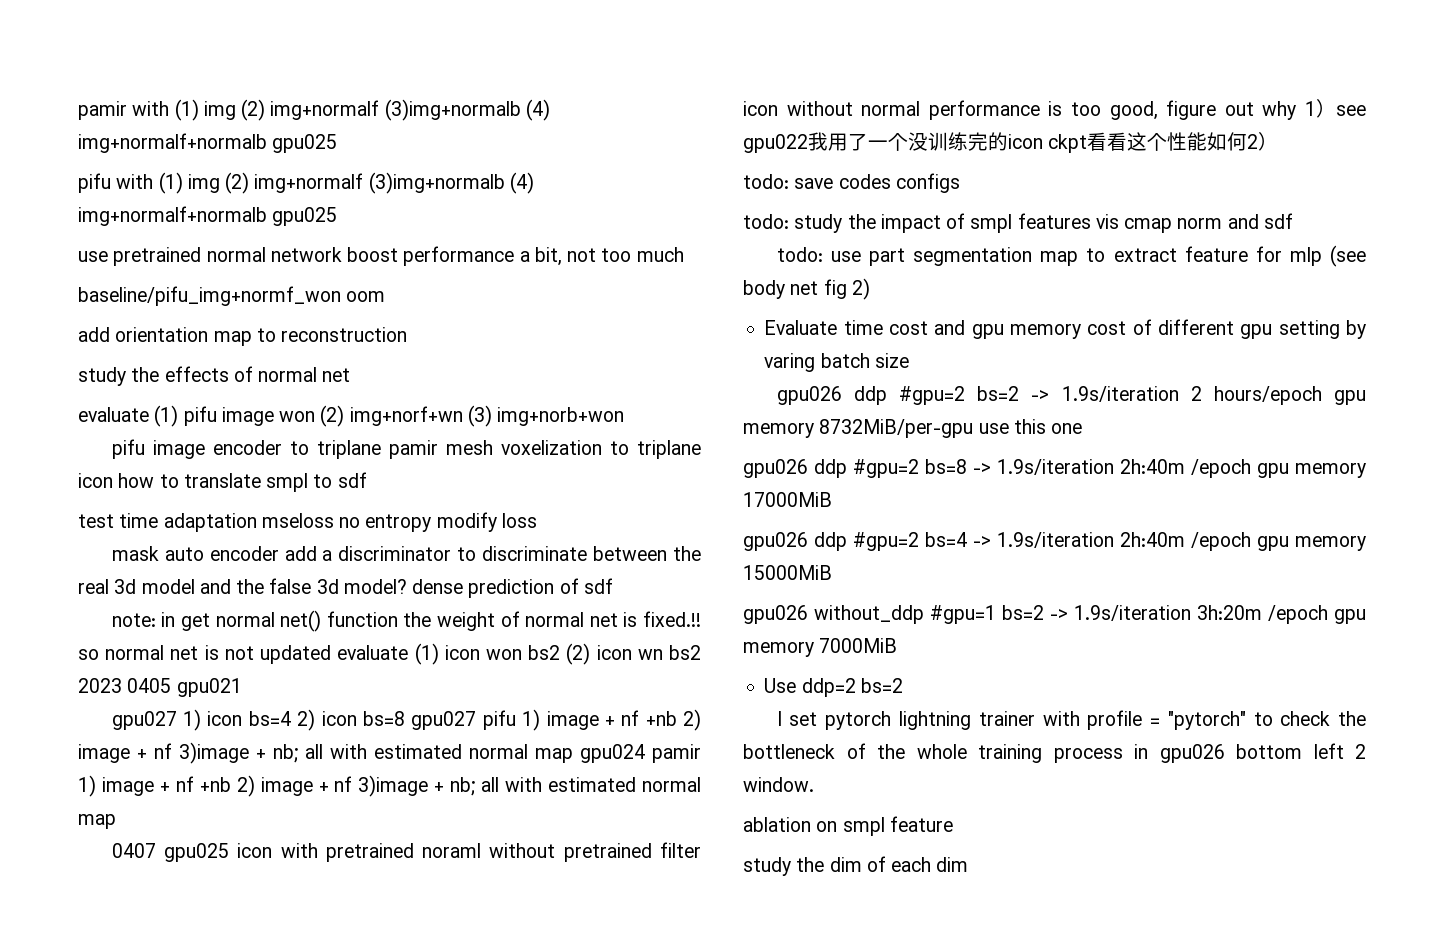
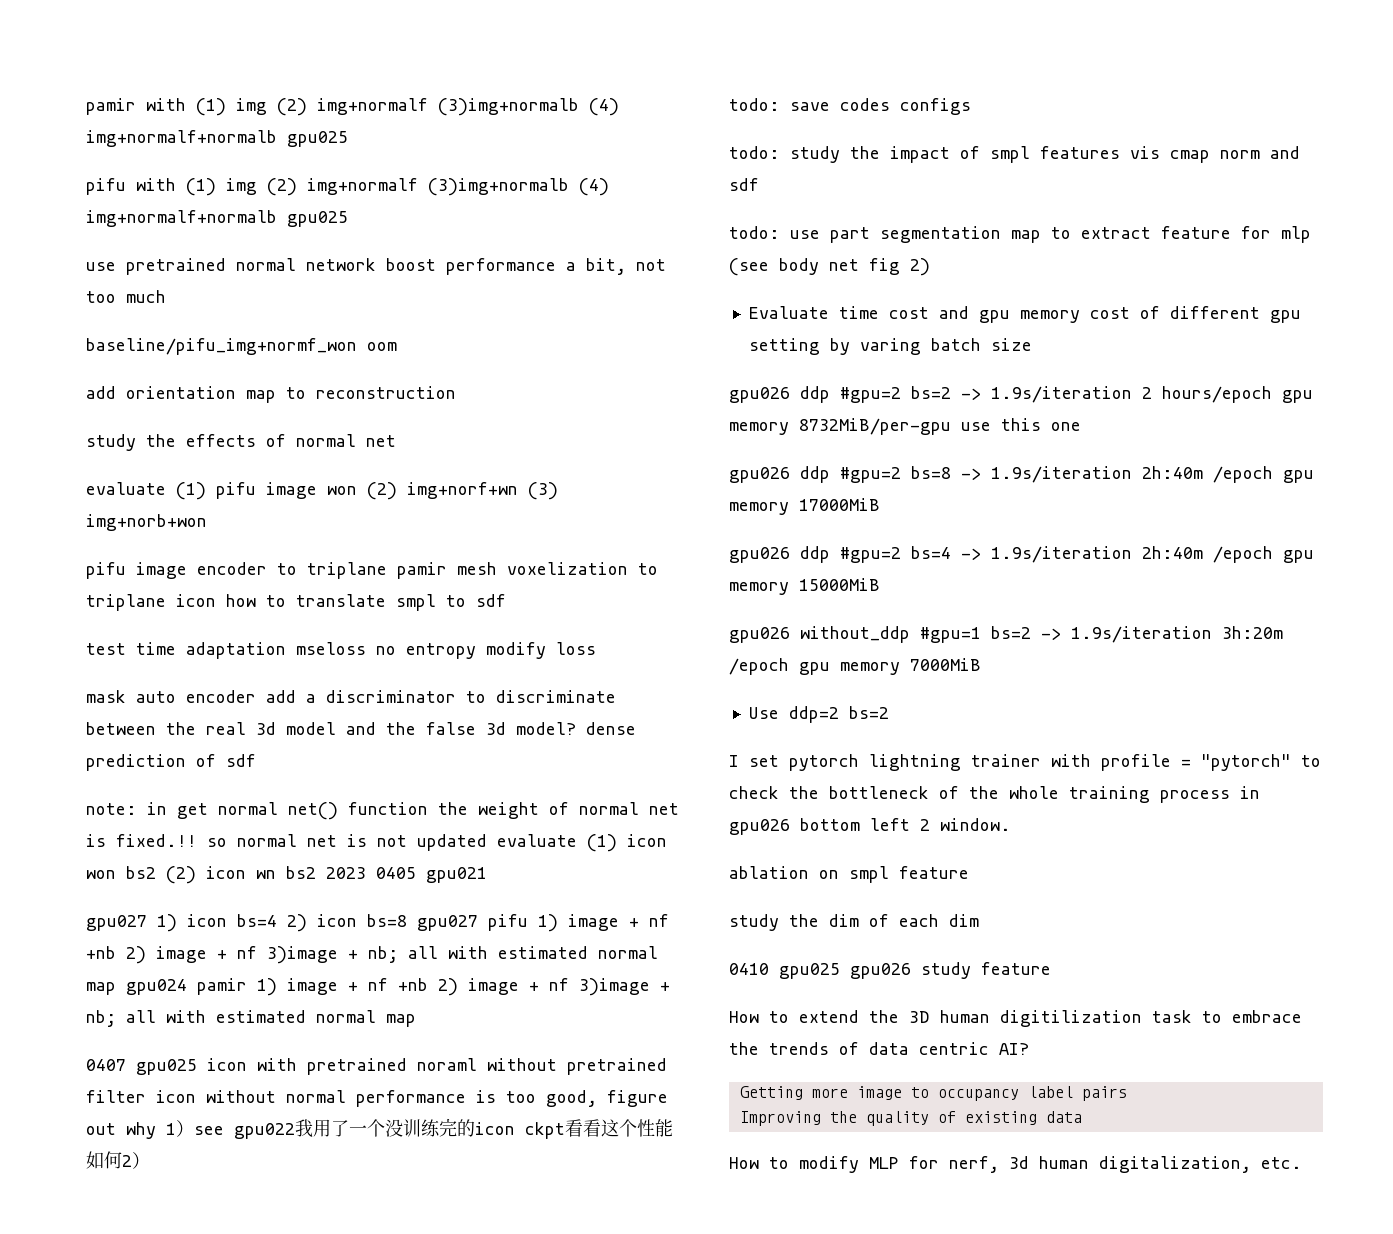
(969, 864) none -> [729,962,1051,979] [729,1010,1302,1027] [729,1042,1029,1055] [739,1086,1127,1101] [739,1111,1082,1126] [729,1156,1302,1173] // 0410 gpu025 gpu026 study feature // How to extend the 3D human digitilization task to embrace the trends of data centric AI? // Getting more image to occupancy label pairs // Improving the quality of existing data // How to modify MLP for nerf, 3d human digitalization, etc.

